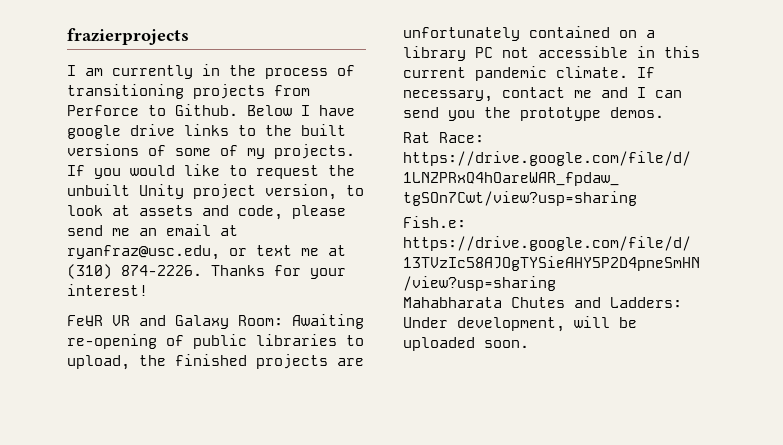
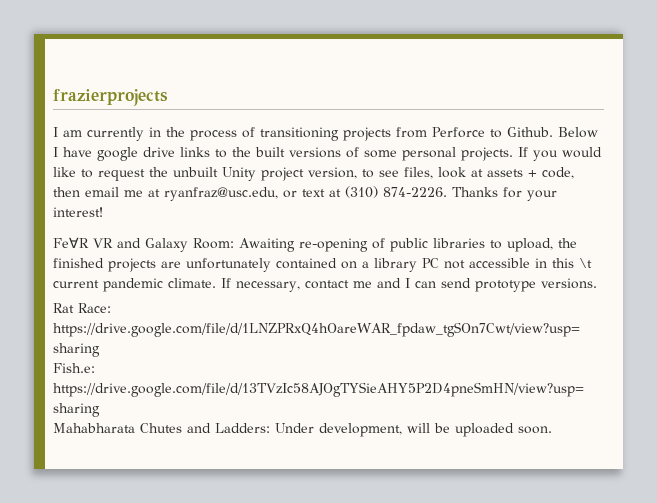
[220,145,265,159] of my -> [402,147,456,161] personal
(364, 190) none -> [379,167,433,179] see files,
[202,205,346,220] [67,224,211,236] and code, please send me an email -> [528,167,574,179] [53,187,143,197] + code, then email me
[301,248,319,256] me -> (325, 193) none
(700, 52) none -> [579,258,592,268] \t
[448,107,664,121] you the prototype demos. -> [474,278,597,292] prototype versions.

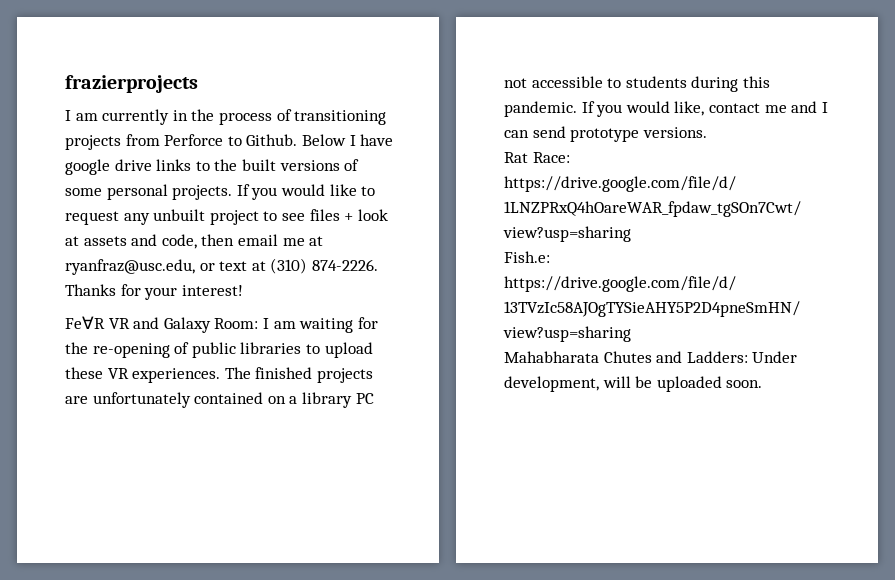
[149,167,433,181] the unbuilt Unity project version, to see files, -> [123,209,354,225] any unbuilt project to see files +
[528,170,537,177] + -> [131,234,158,246] and
[239,238,295,252] Awaiting -> [262,317,378,333] [65,342,88,354] I am waiting for the
[506,238,577,252] upload, the -> [324,342,373,358] [65,367,251,383] upload these VR experiences. The
[535,258,592,268] [53,278,300,292] in this \t current pandemic climate. If necessary, -> [607,76,770,92] [504,101,705,117] to students during this pandemic. If you would like,

